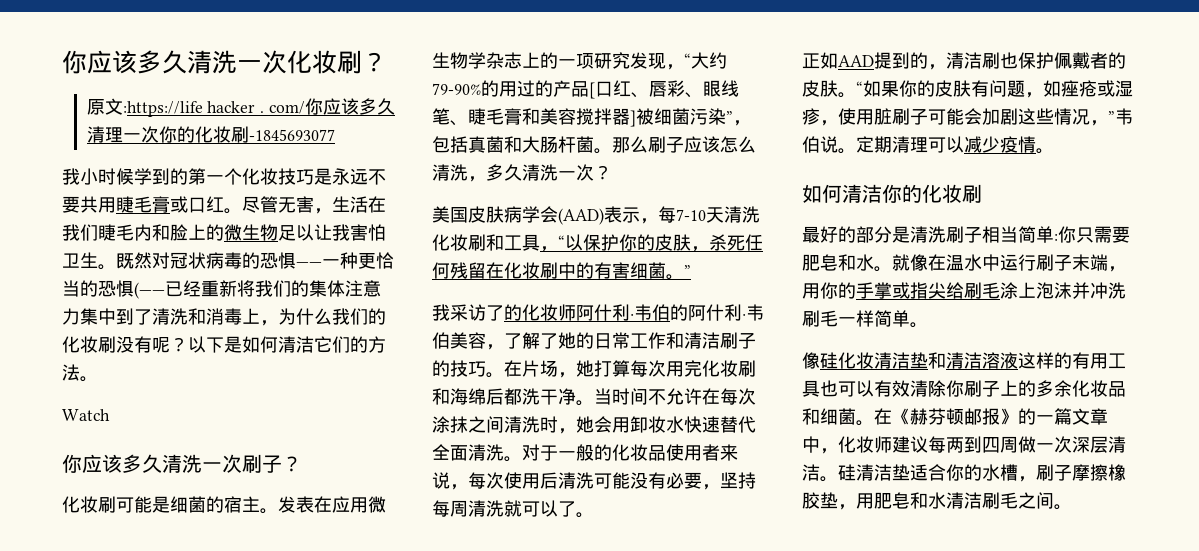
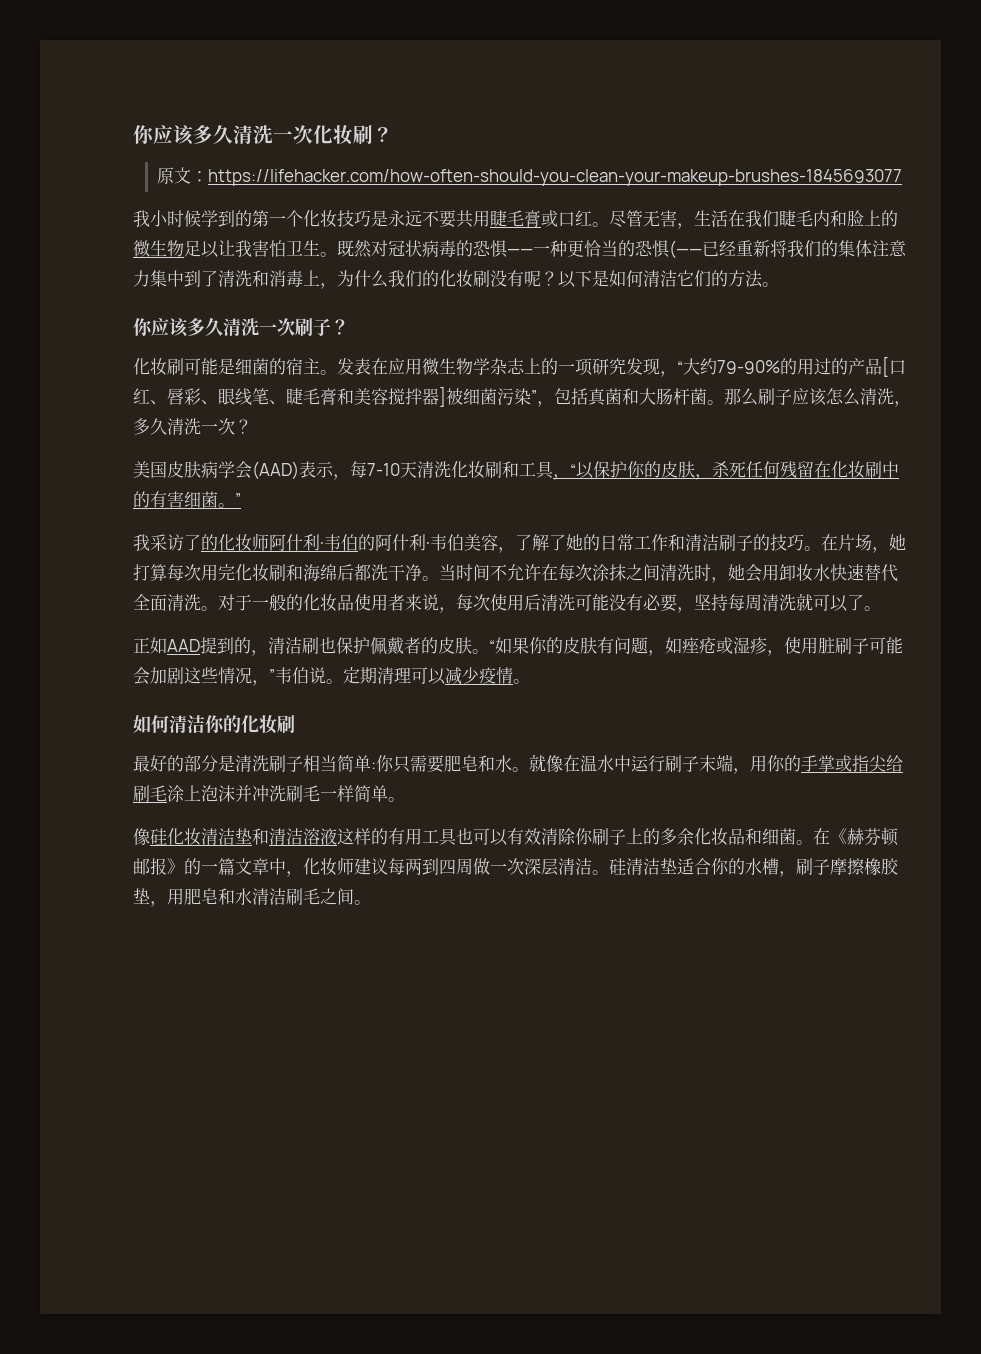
[122,98,395,117] [86,126,335,143] :https://life hacker . com/你应该多久清理一次你的化妆刷-1845693077 -> [191,169,903,186] ：https://lifehacker.com/how-often-should-you-clean-your-makeup-brushes-1845693077
[62,409,110,421] // Watch -> (779, 284) none

